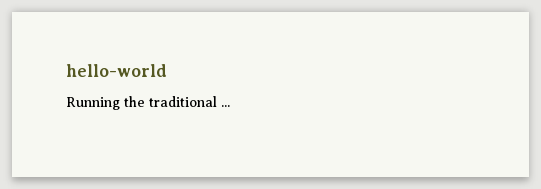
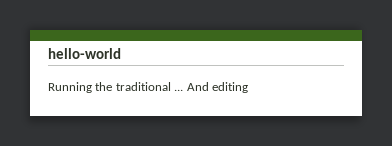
(230, 106) none -> [186,82,248,93] And editing

